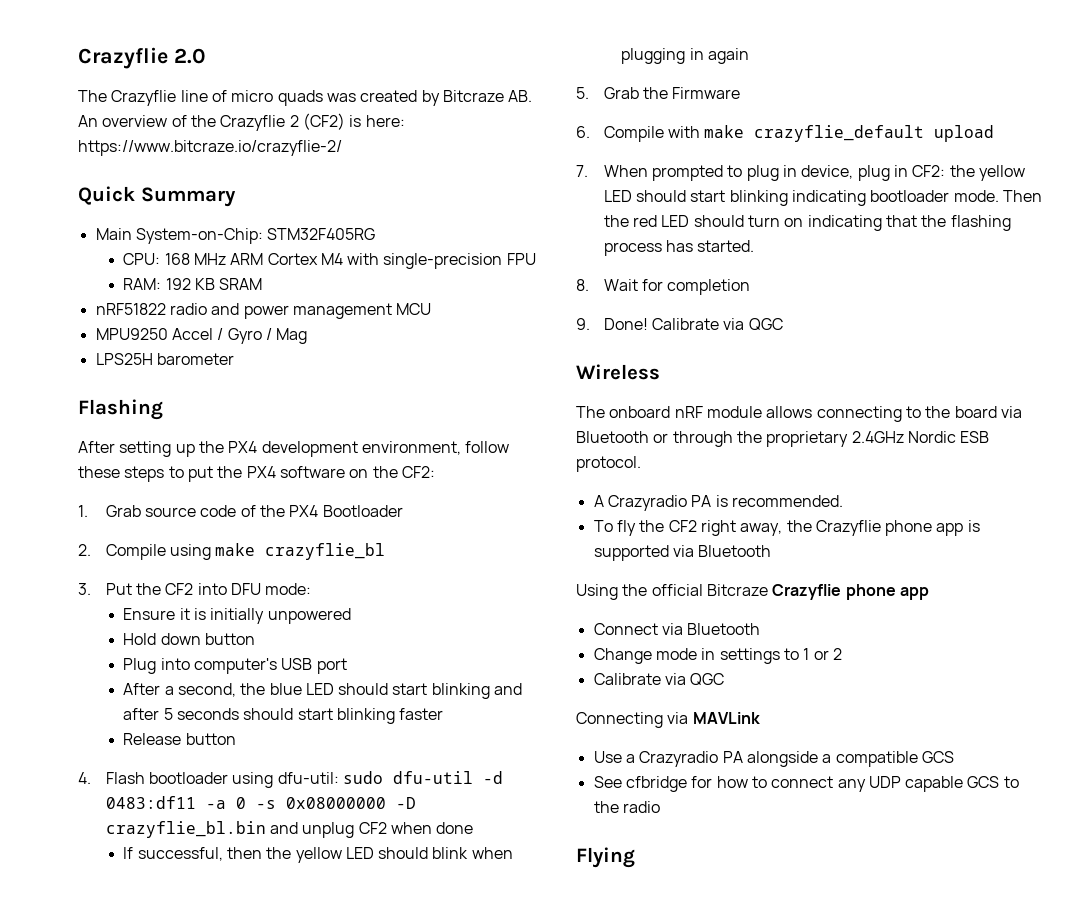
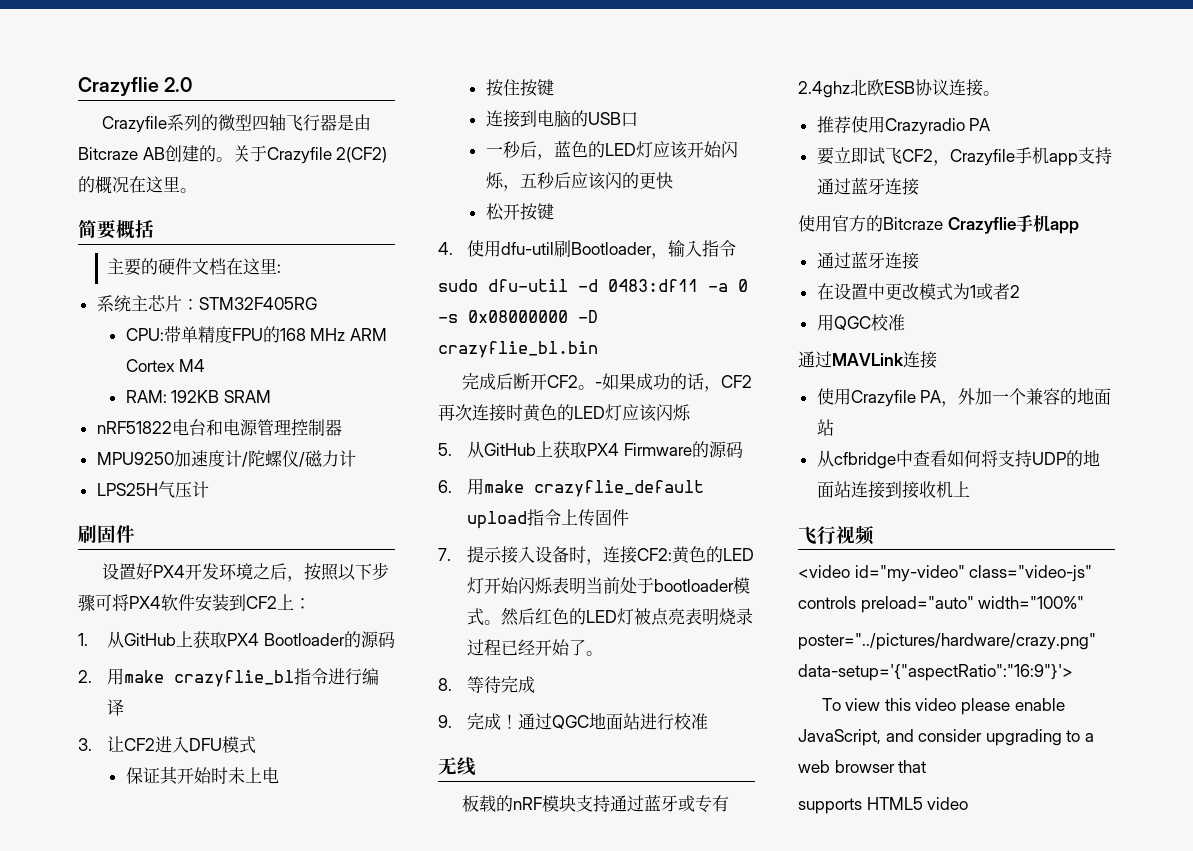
[78,90,533,106] [78,113,405,131] [78,140,342,156] [78,186,236,207] [95,228,263,244] The Crazyflie line of micro quads was created by Bitcraze AB. An overview of the Crazyflie 2 (CF2) is here: https://www.bitcraze.io/crazyflie-2/ // Quick Summary // Main System-on-Chip: -> [101,114,371,133] [78,145,388,164] [78,176,197,194] [78,220,154,239] [107,258,282,276] [96,295,199,312] Crazyfile系列的微型四轴飞行器是由Bitcraze AB创建的。关于Crazyfile 2(CF2)的概况在这里。 // 简要概括 // 主要的硬件文档在这里: // 系统主芯片：
(161, 259) none -> [163,326,280,343] 带单精度FPU的
[347,253,536,269] with single-precision FPU -> (206, 365) none
[165,278,215,290] 192 KB -> [171,390,220,403] 192KB
[169,303,432,319] [95,328,308,344] [95,353,234,365] [78,399,163,420] [78,441,510,457] [78,466,435,482] [78,505,285,517] radio and power management MCU // MPU9250 Accel / Gyro / Mag // LPS25H barometer // Flashing // After setting up the PX4 development environment, follow these steps to put the PX4 software on the CF2: // 1. Grab source code of the -> [171,419,342,436] [96,450,356,468] [96,481,209,498] [78,525,135,544] [101,562,389,582] [78,594,311,612] [78,631,228,648] 电台和电源管理控制器 // MPU9250加速度计/陀螺仪/磁力计 // LPS25H气压计 // 刷固件 // 设置好PX4开发环境之后，按照以下步骤可将PX4软件安装到CF2上： // 1.从GitHub上获取
(403, 511) none -> [343,631,395,648] 的源码
[105,544,211,560] Compile using -> [107,668,125,685] 用
[78,583,312,595] [123,608,351,624] [123,633,255,645] [123,658,347,674] [123,683,523,699] [123,708,444,724] [123,733,236,745] [78,772,339,788] // 3. Put the CF2 into DFU mode: // Ensure it is initially unpowered // Hold down button // Plug into computer's USB port // After a second, the blue LED should start blinking and after 5 seconds should start blinking faster // Release button // 4. Flash bootloader using dfu-util: -> [294,668,380,685] [107,699,125,716] [78,736,257,754] [125,766,279,785] [485,79,554,97] [485,110,638,128] [485,140,738,160] [484,172,673,191] [485,203,554,221] [438,240,737,259] 指令进行编译 // 3.让CF2进入DFU模式 // 保证其开始时未上电 // 按住按键 // 连接到电脑的USB口 // 一秒后，蓝色的LED灯应该开始闪烁，五秒后应该闪的更快 // 松开按键 // 4.使用dfu-util刷Bootloader，输入指令 //
[269,822,474,838] [123,847,513,863] [621,48,749,64] [576,87,668,99] and unplug CF2 when done // If successful, then the yellow LED should blink when plugging in again // 5. Grab the -> [461,373,752,392] [438,404,691,422] [438,441,620,458] // 完成后断开CF2。-如果成功的话，CF2再次连接时黄色的LED灯应该闪烁 // 5.从GitHub上获取PX4
(741, 93) none -> [691,441,743,458] 的源码
[603,126,700,142] Compile with -> [467,478,485,495] 用
[576,165,1025,181] [603,190,1042,206] [603,215,1011,231] [603,240,755,256] [576,279,751,295] [576,318,783,331] [576,364,660,380] [576,406,1022,422] [576,431,990,447] [576,456,641,472] [593,495,843,511] [593,520,980,536] [593,545,772,561] [576,584,929,600] [593,623,761,635] [593,648,842,664] [593,673,725,686] [576,712,760,728] [593,751,954,767] [593,776,1019,792] [593,801,660,813] [576,847,635,868] // 7. When prompted to plug in device, plug in CF2: the yellow LED should start blinking indicating bootloader mode. Then the red LED should turn on indicating that the flashing process has started. // 8. Wait for completion // 9. Done! Calibrate via QGC // Wireless // The onboard nRF module allows connecting to the board via Bluetooth or through the proprietary 2.4GHz Nordic ESB protocol. // A Crazyradio PA is recommended. // To fly the CF2 right away, the Crazyflie phone app is supported via Bluetooth // Using the official Bitcraze Crazyflie phone app // Connect via Bluetooth // Change mode in settings to 1 or 2 // Calibrate via QGC // Connecting via MAVLink // Use a Crazyradio PA alongside a compatible GCS // See cfbridge for how to connect any UDP capable GCS to the radio // Flying -> [527,509,630,527] [438,546,755,565] [467,577,751,595] [467,608,754,626] [467,639,604,656] [438,676,536,693] [438,713,709,730] [438,757,476,776] [461,794,729,813] [798,79,1000,98] [816,116,991,135] [816,147,1112,166] [816,177,919,196] [798,215,1079,234] [816,251,919,270] [816,283,1020,301] [816,314,905,331] [798,351,937,369] [816,388,1112,407] [816,419,834,436] [816,450,1100,469] [816,481,970,499] [798,525,875,545] [798,565,1093,582] [798,596,1085,613] [798,633,1096,650] [798,664,1073,681] [821,698,1065,715] [798,729,1094,746] [798,760,927,773] [798,797,969,814] 指令上传固件 // 7.提示接入设备时，连接CF2:黄色的LED灯开始闪烁表明当前处于bootloader模式。然后红色的LED灯被点亮表明烧录过程已经开始了。 // 8.等待完成 // 9.完成！通过QGC地面站进行校准 // 无线 // 板载的nRF模块支持通过蓝牙或专有2.4ghz北欧ESB协议连接。 // 推荐使用Crazyradio PA // 要立即试飞CF2，Crazyfile手机app支持通过蓝牙连接 // 使用官方的Bitcraze Crazyflie手机app // 通过蓝牙连接 // 在设置中更改模式为1或者2 // 用QGC校准 // 通过MAVLink连接 // 使用Crazyfile PA，外加一个兼容的地面站 // 从cfbridge中查看如何将支持UDP的地面站连接到接收机上 // 飞行视频 // <video id="my-video" class="video-js" controls preload="auto" width="100%" // poster="../pictures/hardware/crazy.png" data-setup='{"aspectRatio":"16:9"}'> // To view this video please enable JavaScript, and consider upgrading to a web browser that // supports HTML5 video

